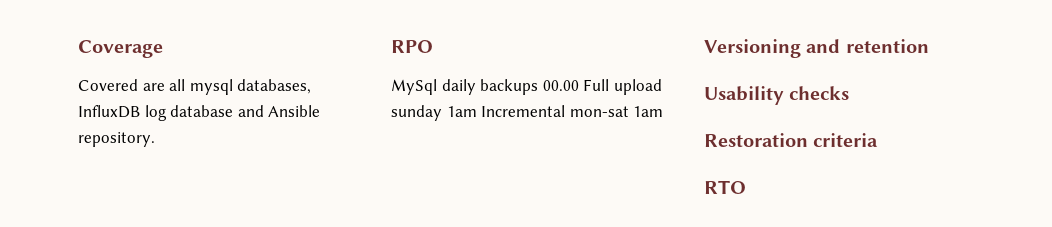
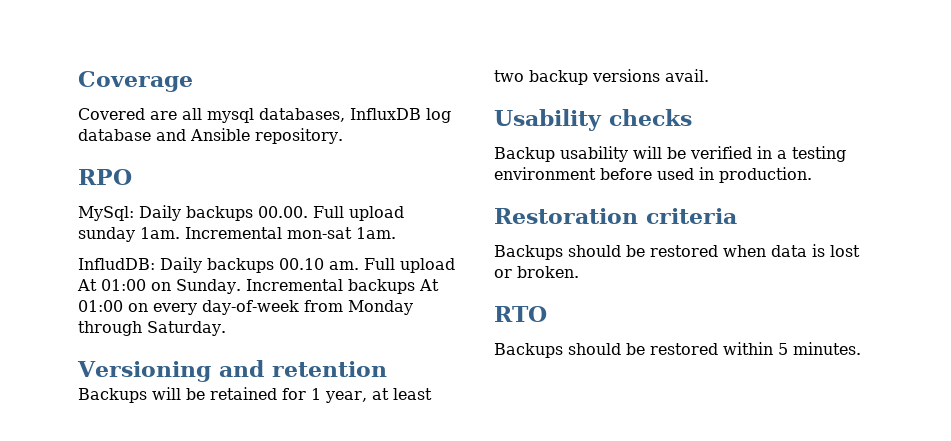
[391,79,579,95] MySql daily backups 00.00 -> [78,205,308,221] MySql: Daily backups 00.00.
[446,106,477,117] 1am -> [140,227,180,239] 1am.
[633,106,664,117] [704,39,929,58] [704,86,850,105] [704,133,879,147] [704,180,746,194] 1am // Versioning and retention // Usability checks // Restoration criteria // RTO -> [356,227,396,239] [78,257,455,273] [77,279,439,294] [78,300,413,315] [78,321,226,336] [77,360,387,382] [78,387,432,403] [494,69,709,85] [494,109,692,131] [494,146,846,162] [494,167,812,183] [494,208,737,224] [494,244,860,260] [494,266,579,278] [494,306,547,322] [494,342,861,358] 1am. // InfludDB: Daily backups 00.10 am. Full upload At 01:00 on Sunday. Incremental backups At 01:00 on every day-of-week from Monday through Saturday. // Versioning and retention // Backups will be retained for 1 year, at least two backup versions avail. // Usability checks // Backup usability will be verified in a testing environment before used in production. // Restoration criteria // Backups should be restored when data is lost or broken. // RTO // Backups should be restored within 5 minutes.

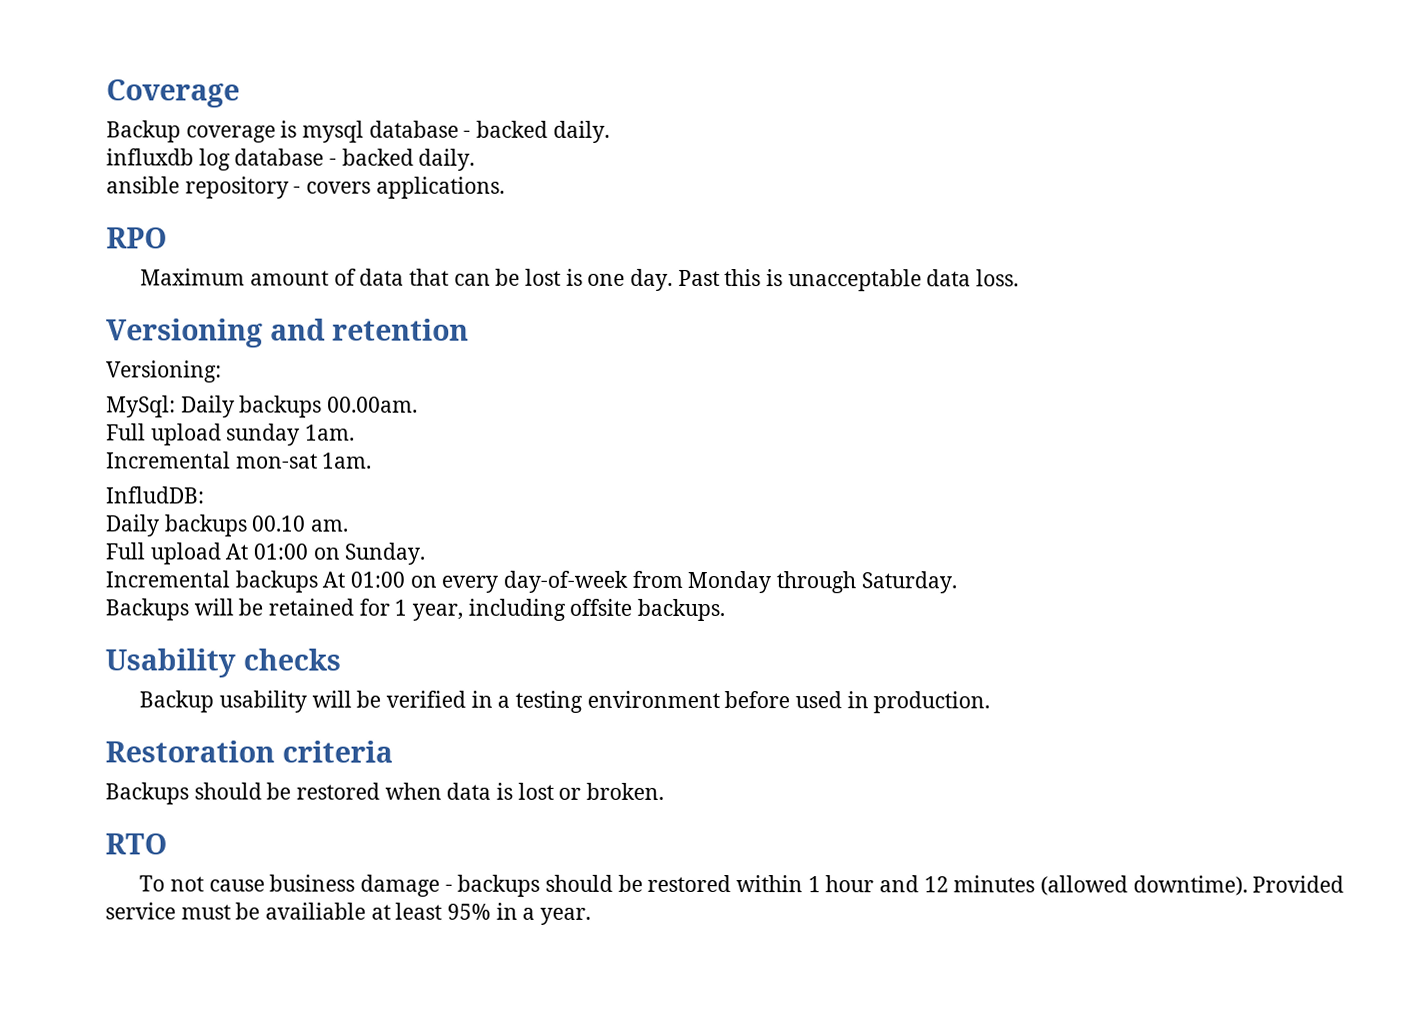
[78,108,451,123] [78,128,343,144] [78,169,132,185] Covered are all mysql databases, InfluxDB log database and Ansible repository. // RPO -> [106,120,610,143] [106,148,476,171] [106,176,505,199] [106,227,167,249] [140,268,1020,292] [106,318,470,348] [106,360,222,383] Backup coverage is mysql database - backed daily. // influxdb log database - backed daily. // ansible repository - covers applications. // RPO // Maximum amount of data that can be lost is one day. Past this is unacceptable data loss. // Versioning and retention // Versioning:
[258,206,308,218] 00.00. -> [327,396,419,413] 00.00am. //
(180, 233) none -> (356, 432) //
(155, 264) none -> (205, 495) //
(359, 265) none -> (349, 525) //
(241, 286) none -> (426, 553) //
[77,360,387,382] // Versioning and retention -> (957, 582) none
[371,388,432,400] [494,69,709,85] at least two backup versions avail. -> [467,598,726,622] including offsite backups.
[494,342,861,358] Backups should be restored within 5 minutes. -> [139,874,1345,897] [105,902,592,925] To not cause business damage - backups should be restored within 1 hour and 12 minutes (allowed downtime). Provided service must be availiable at least 95% in a year.

